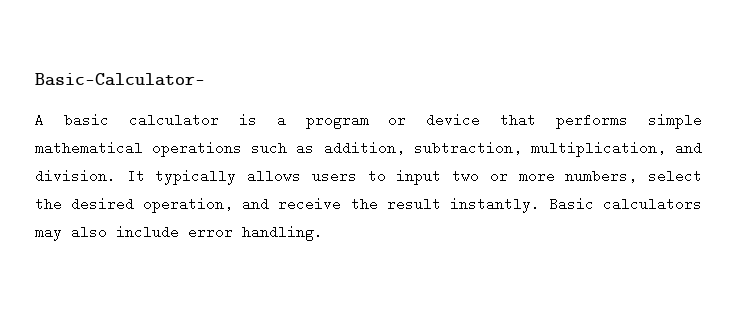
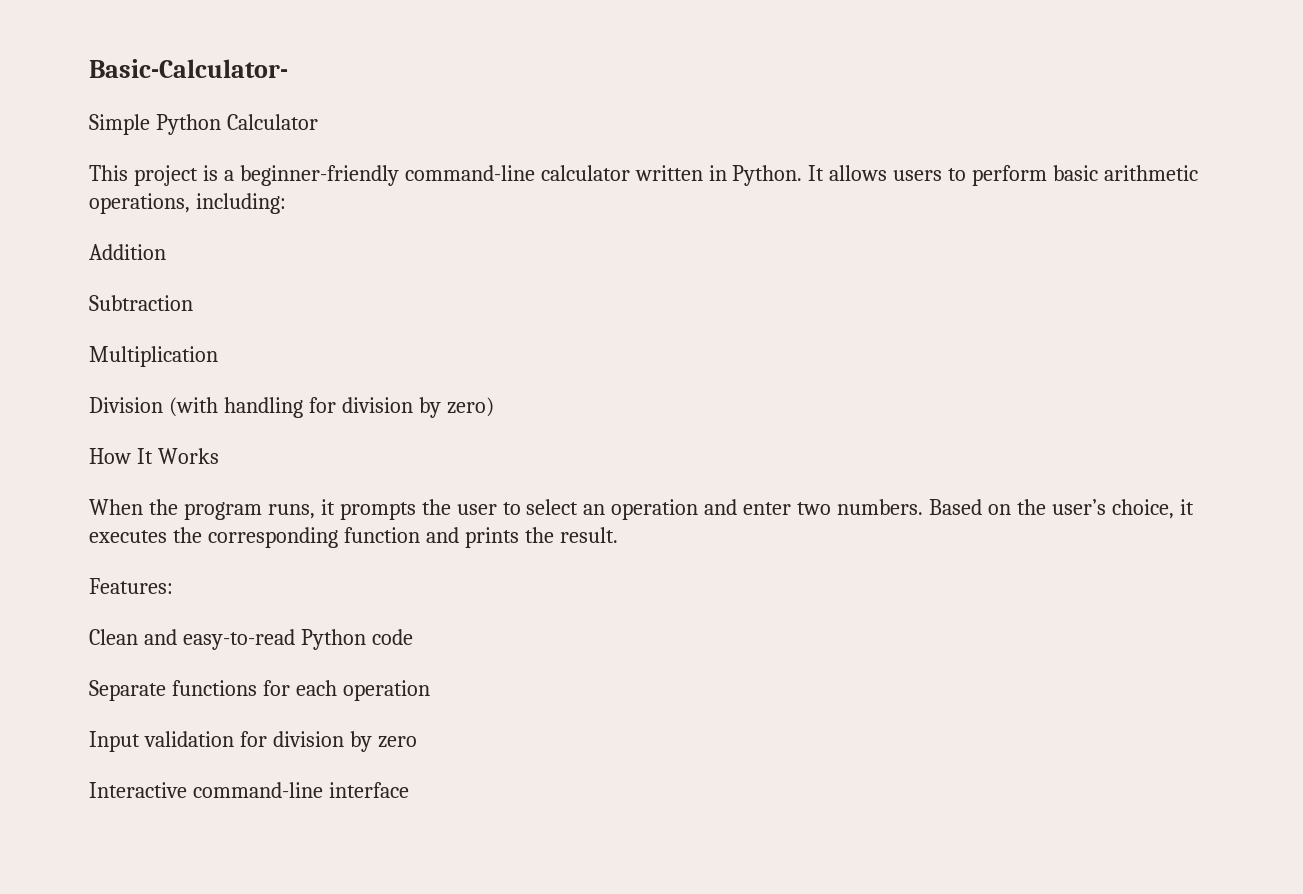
[35,113,702,129] [35,141,702,157] [35,169,703,185] [35,197,702,213] [35,225,323,241] A basic calculator is a program or device that performs simple mathematical operations such as addition, subtraction, multiplication, and division. It typically allows users to input two or more numbers, select the desired operation, and receive the result instantly. Basic calculators may also include error handling. -> [89,114,318,135] [89,165,1199,186] [89,193,286,214] [89,244,166,260] [89,295,193,311] [89,346,218,367] [89,397,494,418] [89,448,219,464] [89,499,1194,520] [89,527,618,548] [89,578,173,594] [89,629,413,650] [89,680,430,701] [89,731,417,752] [89,782,409,798] Simple Python Calculator // This project is a beginner-friendly command-line calculator written in Python. It allows users to perform basic arithmetic operations, including: // Addition // Subtraction // Multiplication // Division (with handling for division by zero) // How It Works // When the program runs, it prompts the user to select an operation and enter two numbers. Based on the user’s choice, it executes the corresponding function and prints the result. // Features: // Clean and easy-to-read Python code // Separate functions for each operation // Input validation for division by zero // Interactive command-line interface

